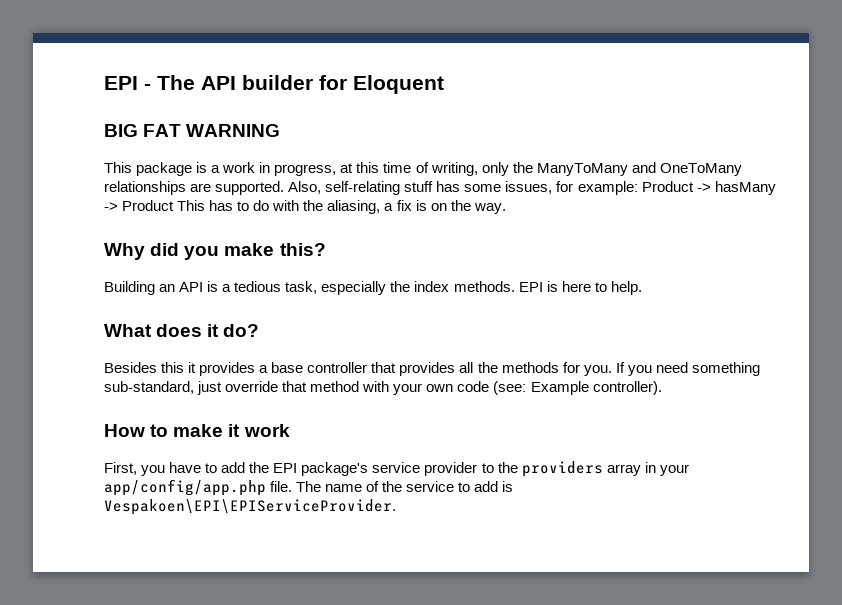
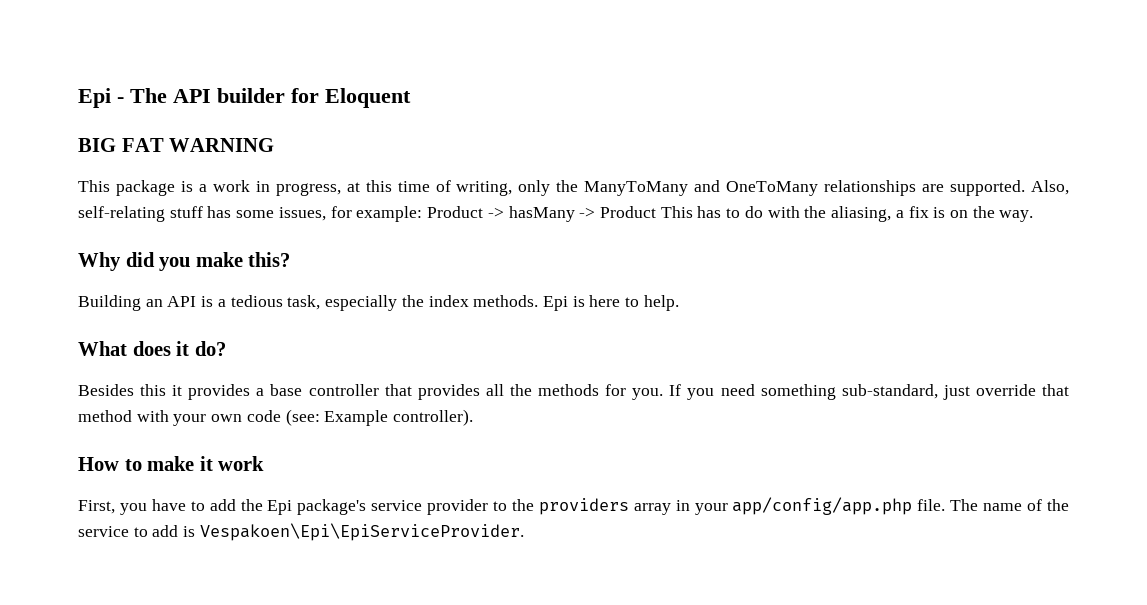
[104,76,138,90] EPI -> [78,88,111,108] Epi
[518,282,543,292] EPI -> [542,296,568,311] Epi
[273,463,298,473] EPI -> [267,500,293,515] Epi
[104,499,396,515] Vespakoen\EPI\EPIServiceProvider. -> [199,523,524,541] Vespakoen\Epi\EpiServiceProvider.

